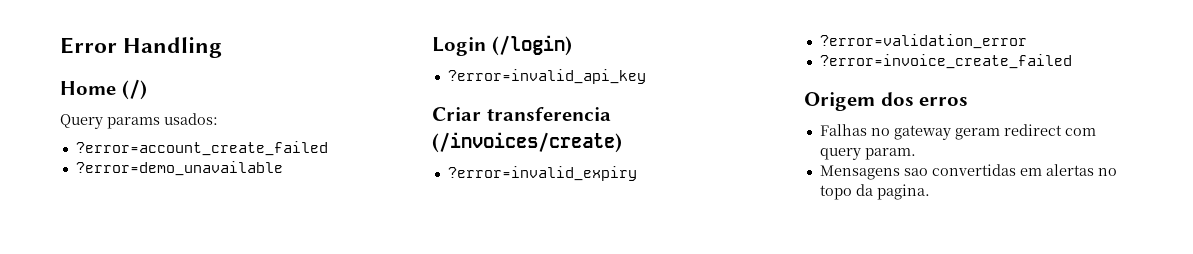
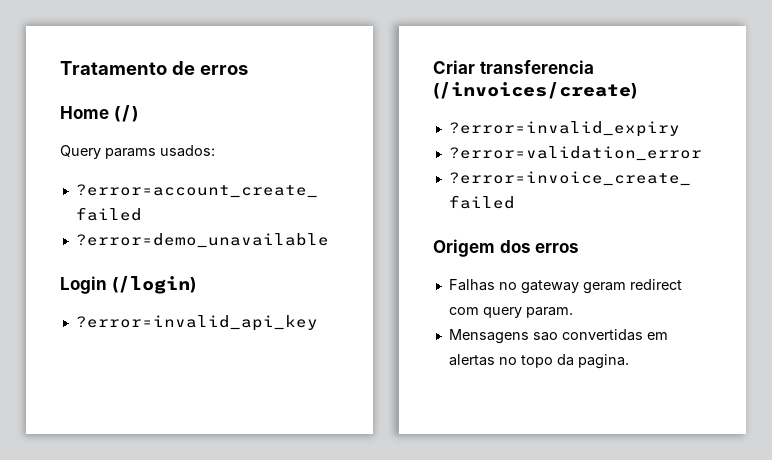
[60,37,223,58] Error Handling -> [60,61,248,75] Tratamento de erros

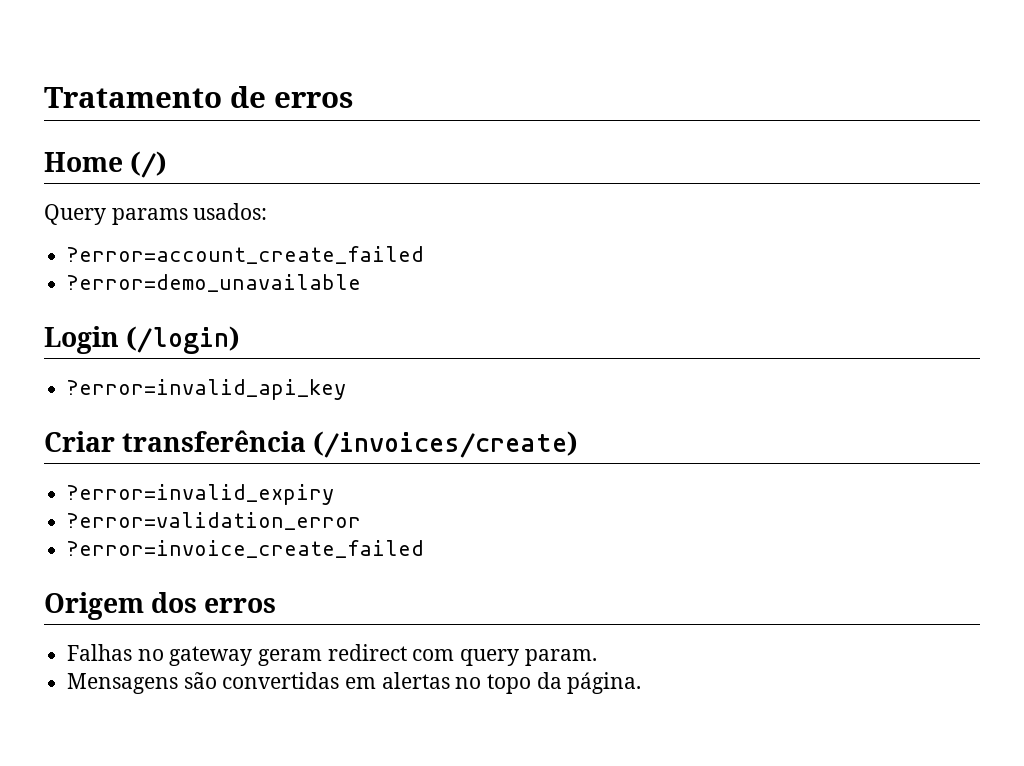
[479,60,594,74] transferencia -> [122,430,307,452] transferência
[532,332,558,341] sao -> [183,672,217,689] são
[577,354,629,369] pagina. -> [567,672,642,694] página.

